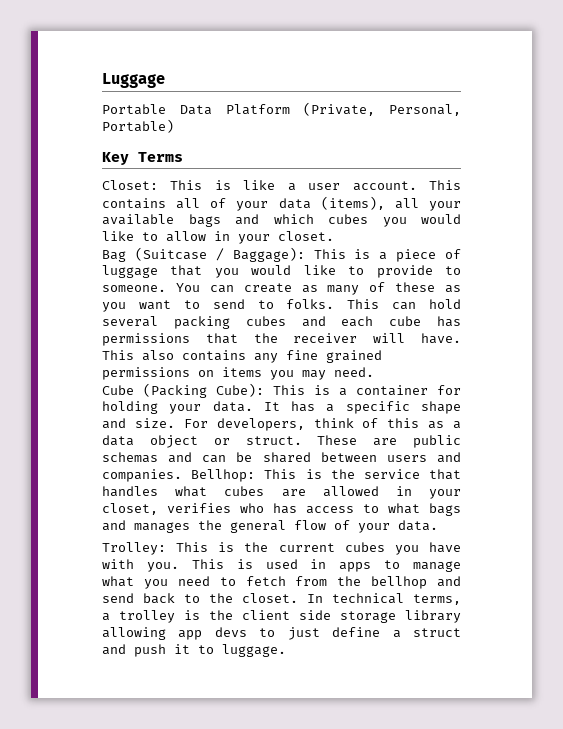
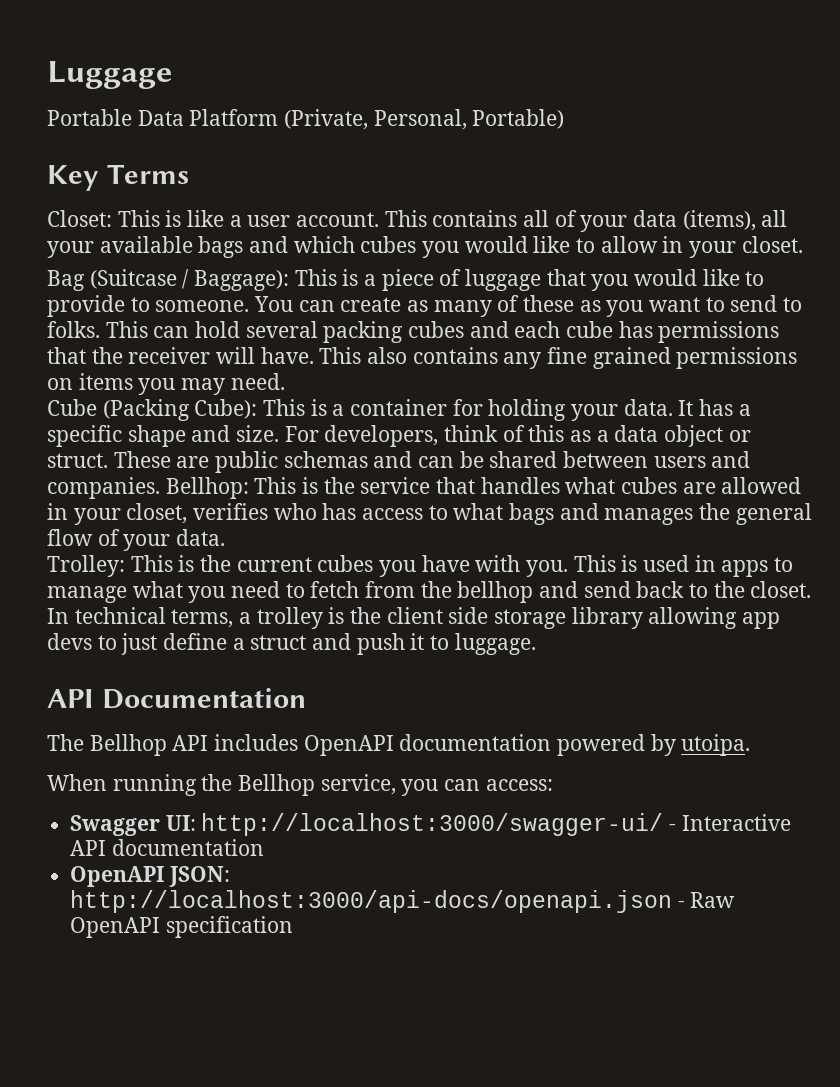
(286, 650) none -> [47,688,306,709] [47,734,751,756] [47,774,553,796] [70,813,791,836] [70,839,264,856] [70,866,230,887] [70,890,736,913] [70,916,293,938] // API Documentation // The Bellhop API includes OpenAPI documentation powered by utoipa. // When running the Bellhop service, you can access: // Swagger UI: http://localhost:3000/swagger-ui/ - Interactive API documentation // OpenAPI JSON: http://localhost:3000/api-docs/openapi.json - Raw OpenAPI specification

